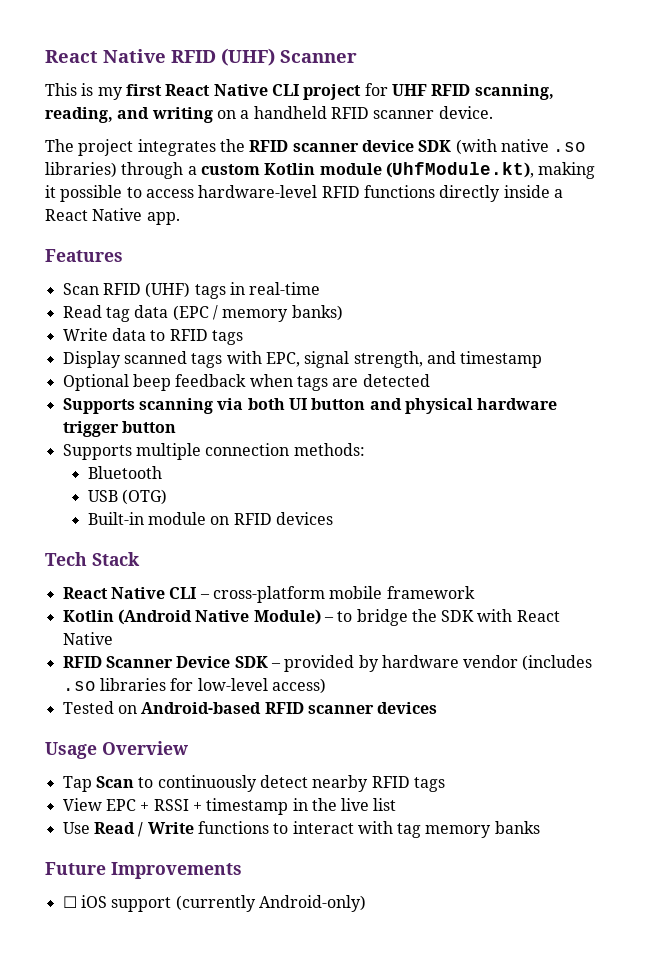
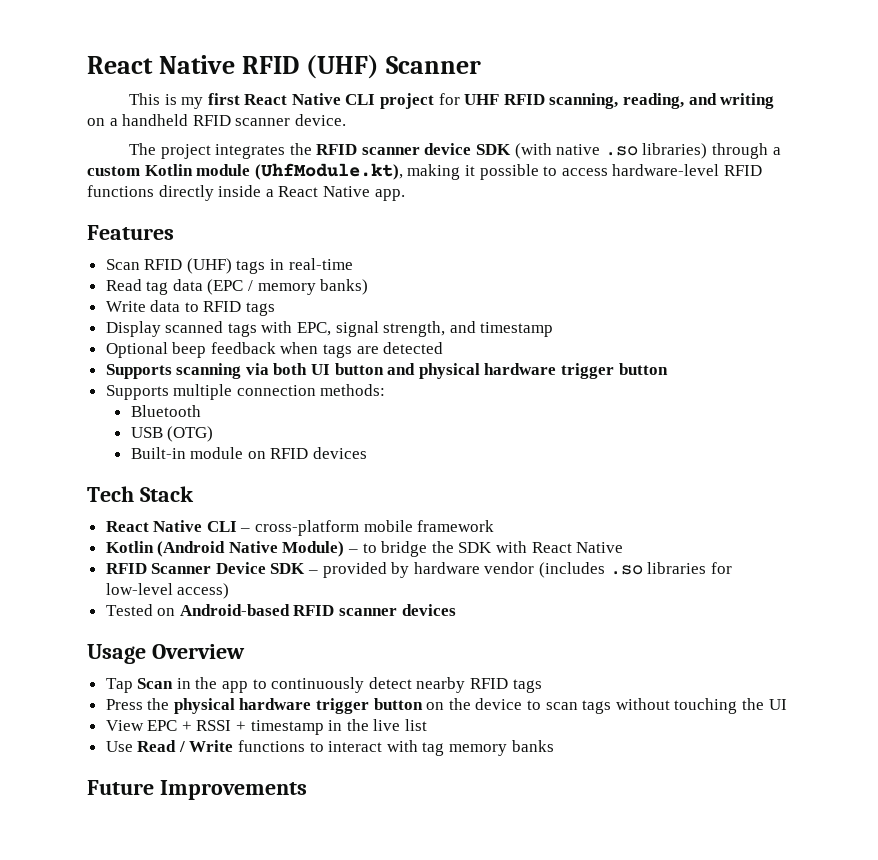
(134, 782) none -> [176,677,249,693] in the app
(445, 784) none -> [105,698,787,714] // Press the physical hardware trigger button on the device to scan tags without touching the UI
[62,895,366,912] // ☐ iOS support (currently Android-only) -> (307, 790) none

